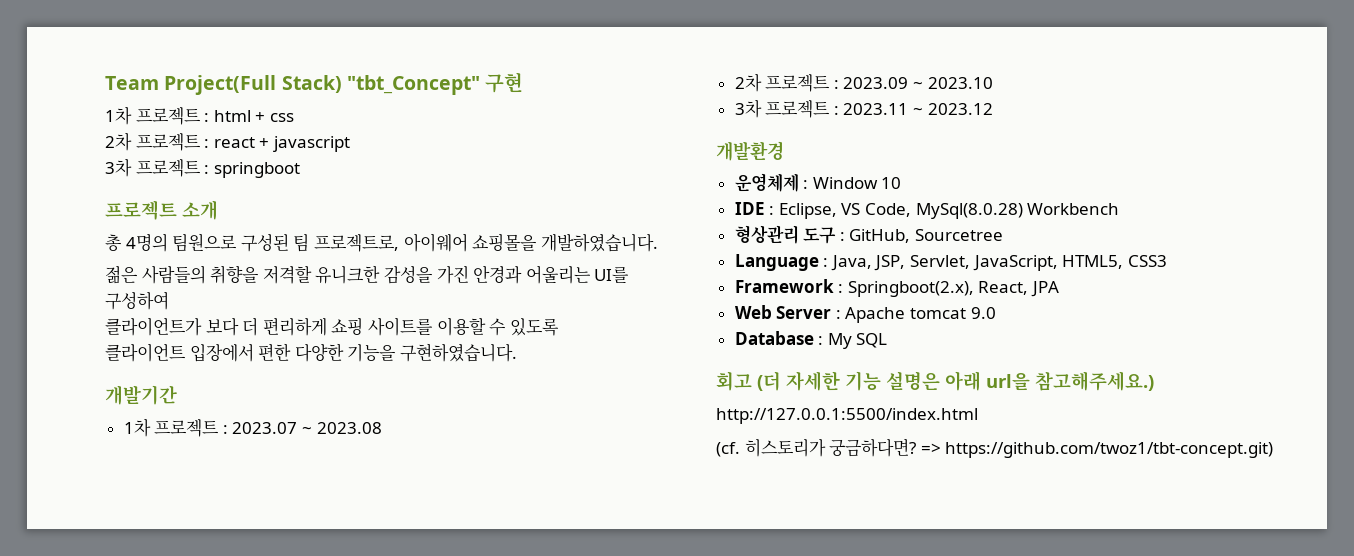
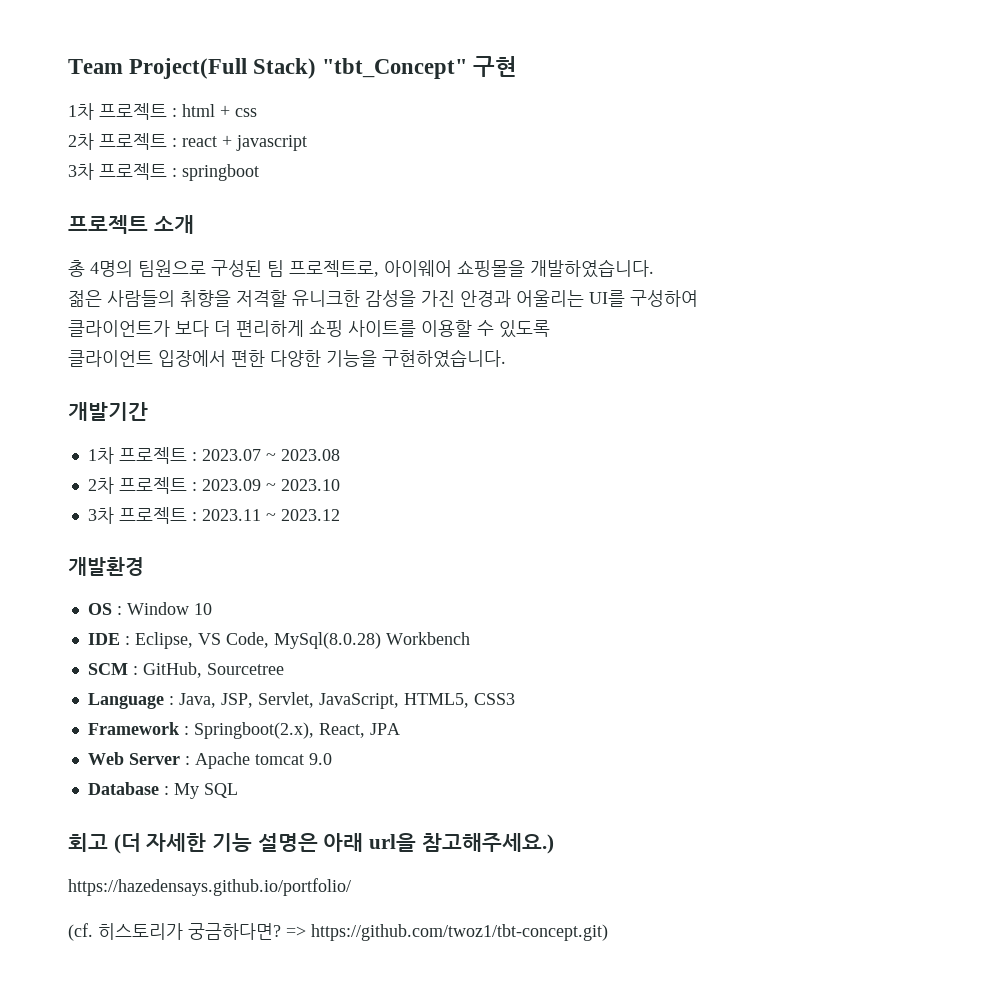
[734,173,799,192] 운영체제 -> [87,603,112,615] OS
[734,225,837,244] 형상관리 도구 -> [87,663,128,675] SCM
[716,408,978,424] http://127.0.0.1:5500/index.html -> [68,878,351,896] https://hazedensays.github.io/portfolio/

